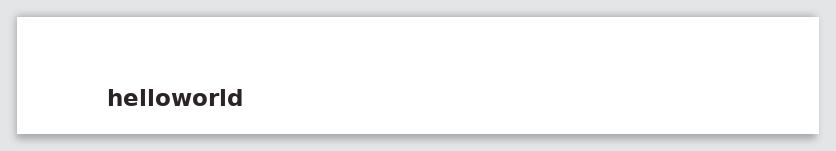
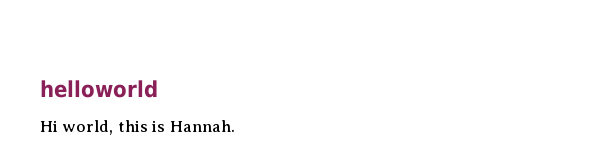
(243, 97) none -> [40,120,235,135] // Hi world, this is Hannah.

